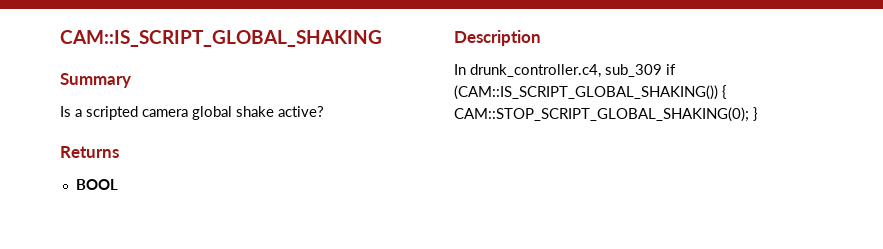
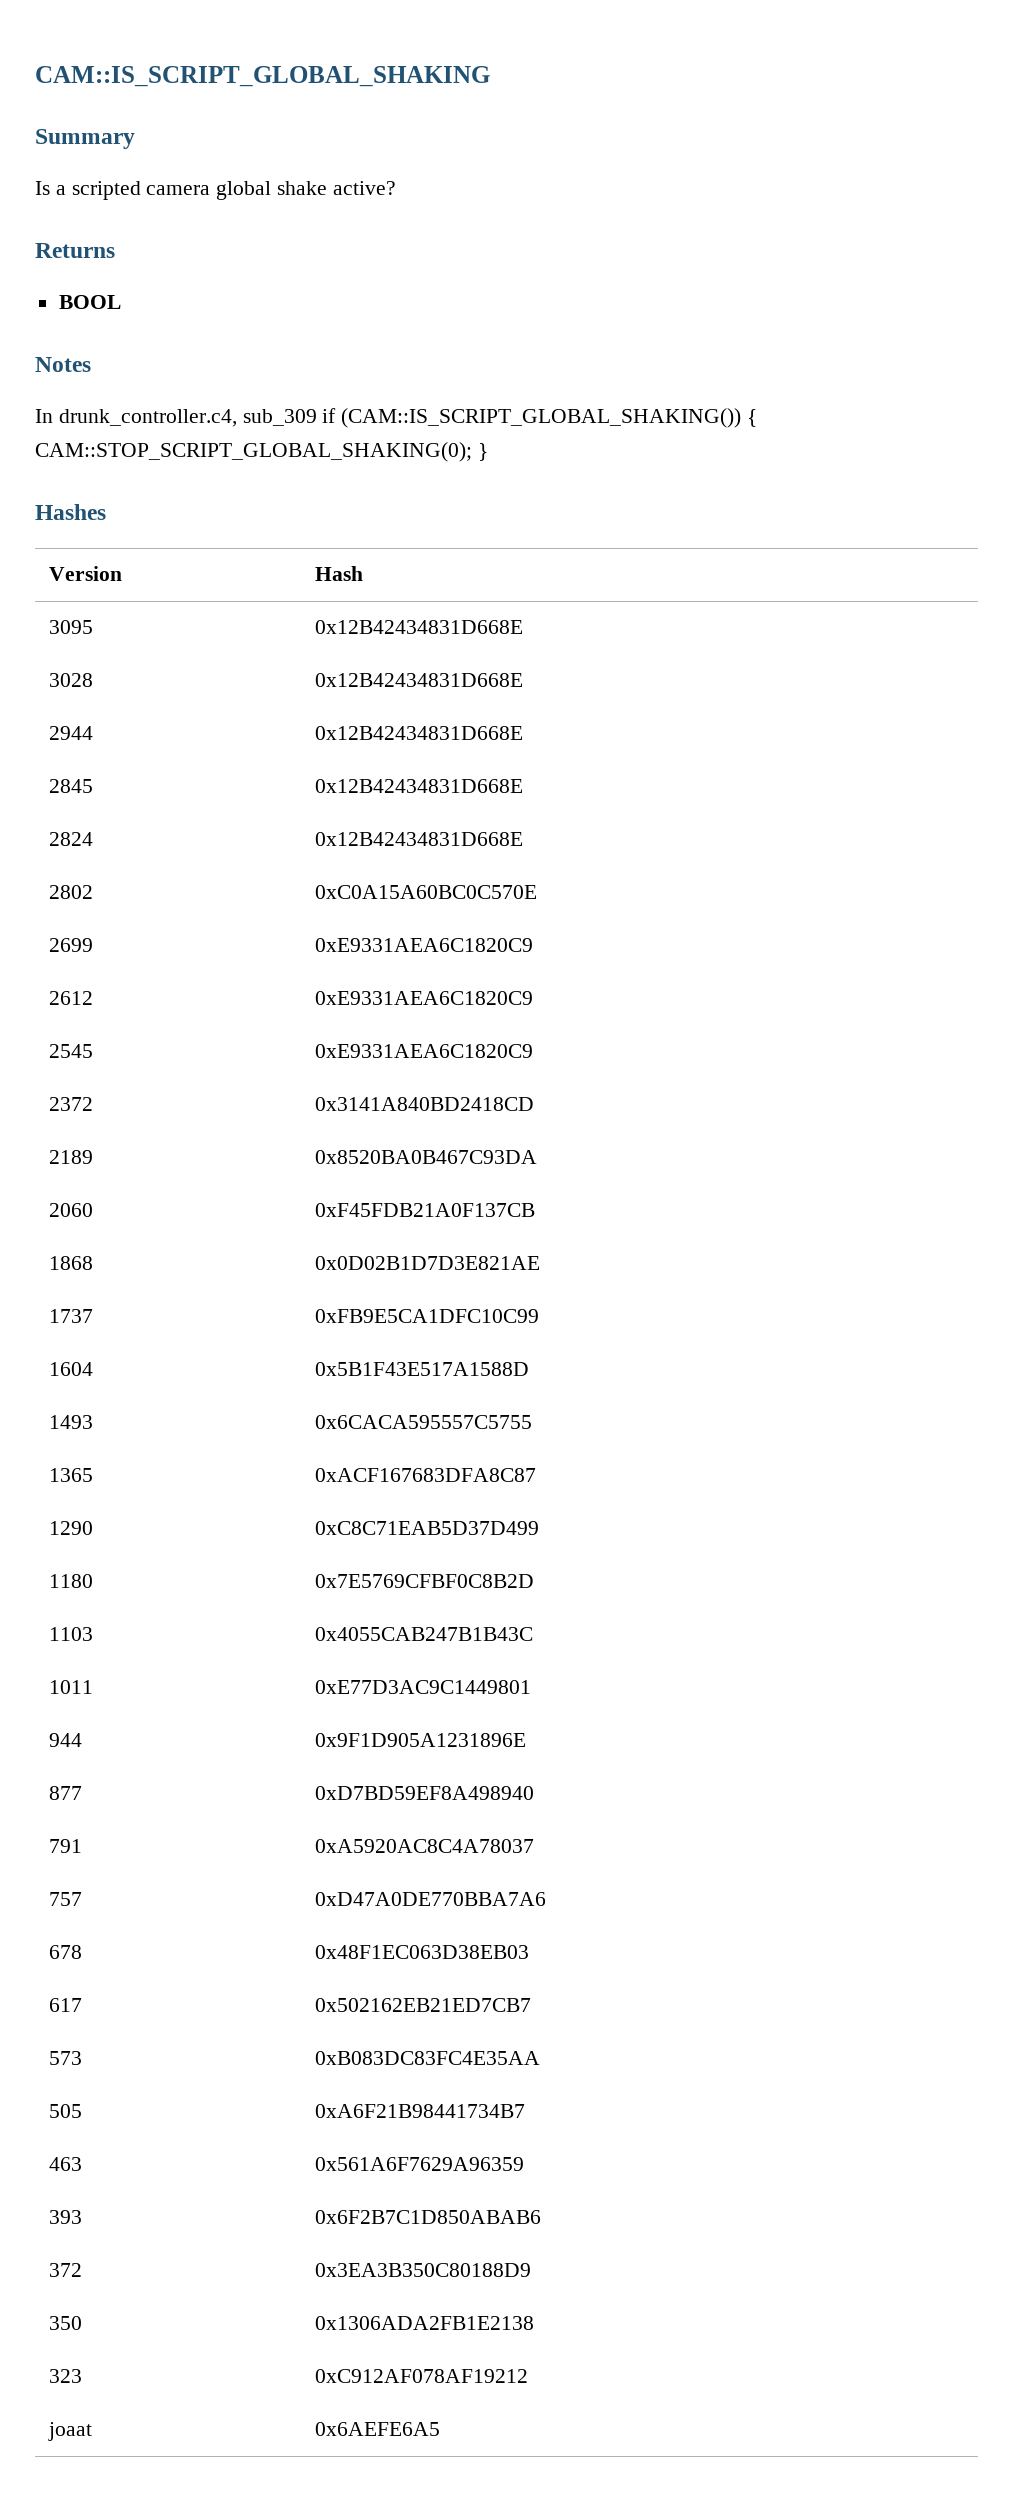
[454,30,541,46] Description -> [35,357,91,372] Notes
(758, 114) none -> [35,504,106,520] [49,566,123,581] [315,566,364,581] [49,620,94,634] [315,620,524,634] [49,673,94,687] [315,673,524,687] [49,726,94,740] [315,726,524,740] [49,779,94,793] [315,779,524,793] [49,832,94,846] [315,832,524,846] [49,885,94,899] [315,885,538,899] [49,938,94,952] [315,938,534,952] [49,991,94,1005] [315,991,534,1005] [49,1044,94,1058] [315,1044,534,1058] [49,1097,94,1111] [315,1097,535,1111] [49,1150,94,1164] [315,1150,538,1164] [49,1203,94,1217] [315,1203,536,1217] [49,1256,94,1270] [315,1256,541,1270] [49,1309,94,1323] [315,1309,540,1323] [49,1362,94,1376] [315,1362,530,1376] [49,1415,94,1429] [315,1415,533,1429] [49,1468,94,1482] [315,1468,537,1482] [49,1521,94,1535] [315,1521,540,1535] [49,1574,94,1588] [315,1574,535,1588] [49,1627,94,1641] [315,1627,534,1641] [49,1680,94,1694] [315,1680,532,1694] [49,1733,83,1747] [315,1733,527,1747] [49,1786,83,1800] [315,1786,535,1800] [49,1839,83,1853] [315,1839,535,1853] [49,1892,83,1906] [315,1892,547,1906] [49,1945,83,1959] [315,1945,530,1959] [49,1998,83,2012] [315,1998,532,2012] [49,2051,83,2065] [315,2051,541,2065] [49,2104,83,2118] [315,2104,526,2118] [49,2157,83,2171] [315,2157,525,2171] [49,2210,83,2224] [315,2210,542,2224] [49,2263,83,2277] [315,2263,532,2277] [49,2316,83,2330] [315,2316,535,2330] [49,2369,83,2383] [315,2369,529,2383] [48,2422,93,2441] [315,2422,441,2436] // Hashes // Version | Hash // 3095 | 0x12B42434831D668E // 3028 | 0x12B42434831D668E // 2944 | 0x12B42434831D668E // 2845 | 0x12B42434831D668E // 2824 | 0x12B42434831D668E // 2802 | 0xC0A15A60BC0C570E // 2699 | 0xE9331AEA6C1820C9 // 2612 | 0xE9331AEA6C1820C9 // 2545 | 0xE9331AEA6C1820C9 // 2372 | 0x3141A840BD2418CD // 2189 | 0x8520BA0B467C93DA // 2060 | 0xF45FDB21A0F137CB // 1868 | 0x0D02B1D7D3E821AE // 1737 | 0xFB9E5CA1DFC10C99 // 1604 | 0x5B1F43E517A1588D // 1493 | 0x6CACA595557C5755 // 1365 | 0xACF167683DFA8C87 // 1290 | 0xC8C71EAB5D37D499 // 1180 | 0x7E5769CFBF0C8B2D // 1103 | 0x4055CAB247B1B43C // 1011 | 0xE77D3AC9C1449801 // 944 | 0x9F1D905A1231896E // 877 | 0xD7BD59EF8A498940 // 791 | 0xA5920AC8C4A78037 // 757 | 0xD47A0DE770BBA7A6 // 678 | 0x48F1EC063D38EB03 // 617 | 0x502162EB21ED7CB7 // 573 | 0xB083DC83FC4E35AA // 505 | 0xA6F21B98441734B7 // 463 | 0x561A6F7629A96359 // 393 | 0x6F2B7C1D850ABAB6 // 372 | 0x3EA3B350C80188D9 // 350 | 0x1306ADA2FB1E2138 // 323 | 0xC912AF078AF19212 // joaat | 0x6AEFE6A5

